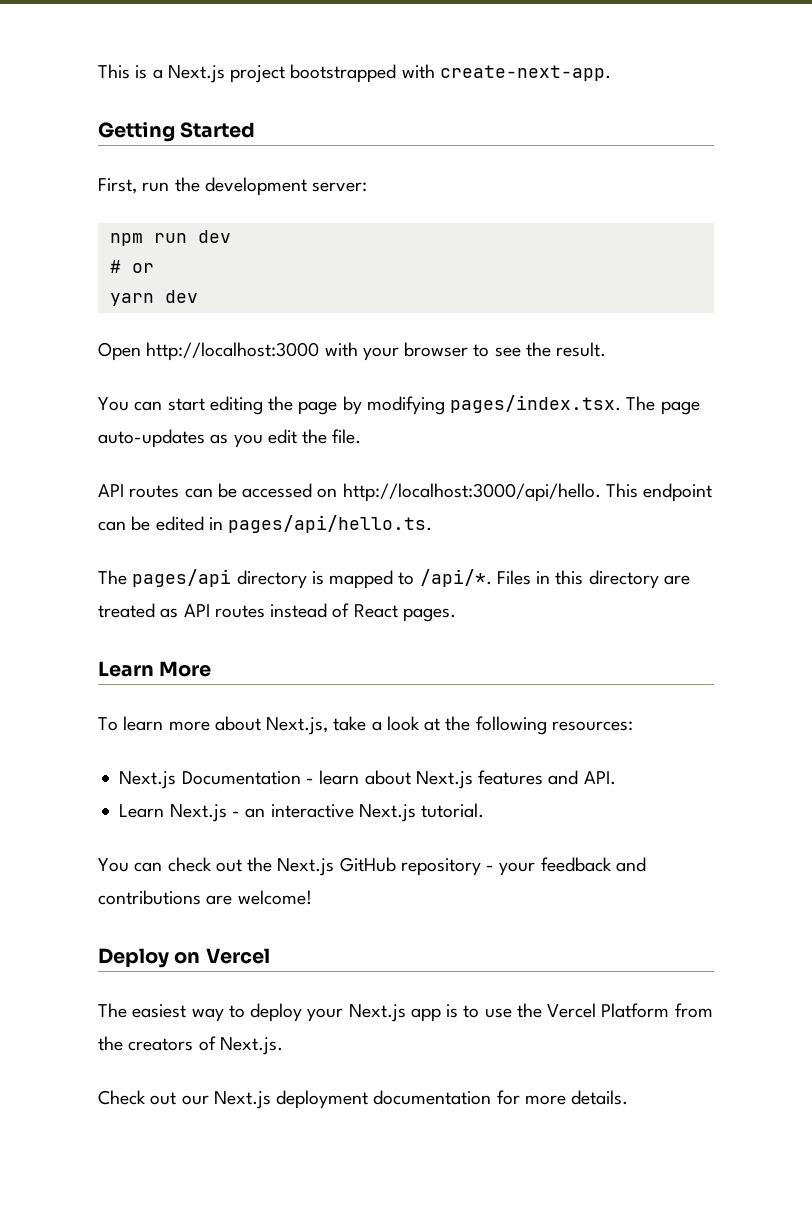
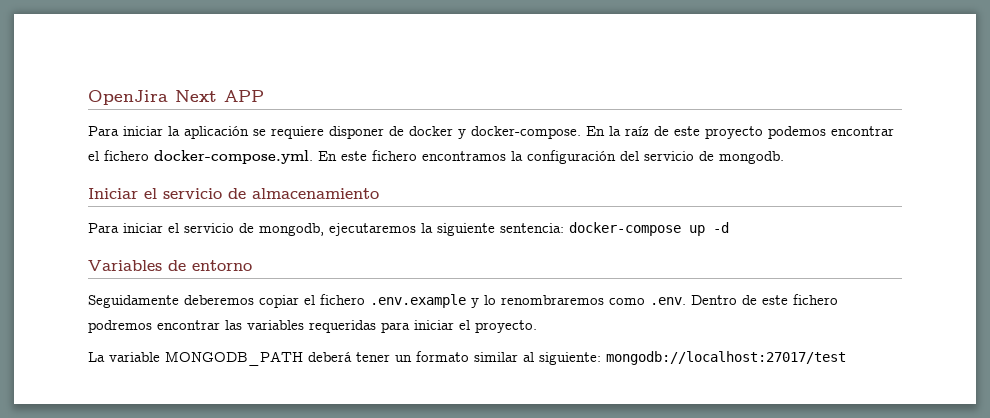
[98,64,611,83] [98,122,256,142] [98,177,368,196] [109,230,231,246] [109,260,154,273] [109,290,198,306] [98,342,607,361] [98,395,700,415] [98,429,362,448] [98,483,713,502] [98,515,433,533] [98,569,690,589] [98,603,456,622] [98,661,212,677] [98,716,633,735] [119,770,616,789] [119,803,485,822] [98,857,646,876] [98,890,312,905] [98,948,270,968] [98,1003,713,1022] [98,1036,283,1055] [98,1090,629,1109] This is a Next.js project bootstrapped with create-next-app. // Getting Started // First, run the development server: // npm run dev // # or // yarn dev // Open http://localhost:3000 with your browser to see the result. // You can start editing the page by modifying pages/index.tsx. The page auto-updates as you edit the file. // API routes can be accessed on http://localhost:3000/api/hello. This endpoint can be edited in pages/api/hello.ts. // The pages/api directory is mapped to /api/*. Files in this directory are treated as API routes instead of React pages. // Learn More // To learn more about Next.js, take a look at the following resources: // Next.js Documentation - learn about Next.js features and API. // Learn Next.js - an interactive Next.js tutorial. // You can check out the Next.js GitHub repository - your feedback and contributions are welcome! // Deploy on Vercel // The easiest way to deploy your Next.js app is to use the Vercel Platform from the creators of Next.js. // Check out our Next.js deployment documentation for more details. -> [88,90,264,105] [88,126,894,139] [88,150,784,164] [88,188,379,199] [88,222,729,236] [88,260,252,271] [88,294,838,308] [88,320,537,333] [88,351,846,366] OpenJira Next APP // Para iniciar la aplicación se requiere disponer de docker y docker-compose. En la raíz de este proyecto podemos encontrar el fichero docker-compose.yml. En este fichero encontramos la configuración del servicio de mongodb. // Iniciar el servicio de almacenamiento // Para iniciar el servicio de mongodb, ejecutaremos la siguiente sentencia: docker-compose up -d // Variables de entorno // Seguidamente deberemos copiar el fichero .env.example y lo renombraremos como .env. Dentro de este fichero podremos encontrar las variables requeridas para iniciar el proyecto. // La variable MONGODB_PATH deberá tener un formato similar al siguiente: mongodb://localhost:27017/test

